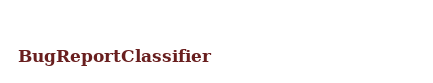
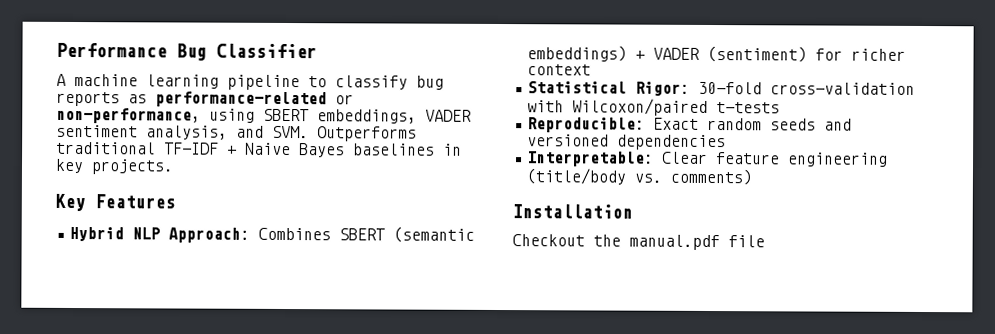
[18,49,212,66] BugReportClassifier -> [56,42,317,61] [56,73,444,91] [56,91,354,108] [56,107,472,124] [56,124,417,142] [56,141,462,158] [55,158,174,175] [55,193,176,212] [69,226,476,243] [527,45,907,63] [527,64,592,76] [527,81,916,96] [527,98,781,116] [527,117,853,133] [527,134,727,151] [527,151,889,167] [526,168,753,186] [512,204,633,219] [512,234,765,251] Performance Bug Classifier // A machine learning pipeline to classify bug reports as performance-related or non-performance, using SBERT embeddings, VADER sentiment analysis, and SVM. Outperforms traditional TF-IDF + Naive Bayes baselines in key projects. // Key Features // Hybrid NLP Approach: Combines SBERT (semantic embeddings) + VADER (sentiment) for richer context // Statistical Rigor: 30-fold cross-validation with Wilcoxon/paired t-tests // Reproducible: Exact random seeds and versioned dependencies // Interpretable: Clear feature engineering (title/body vs. comments) // Installation // Checkout the manual.pdf file

